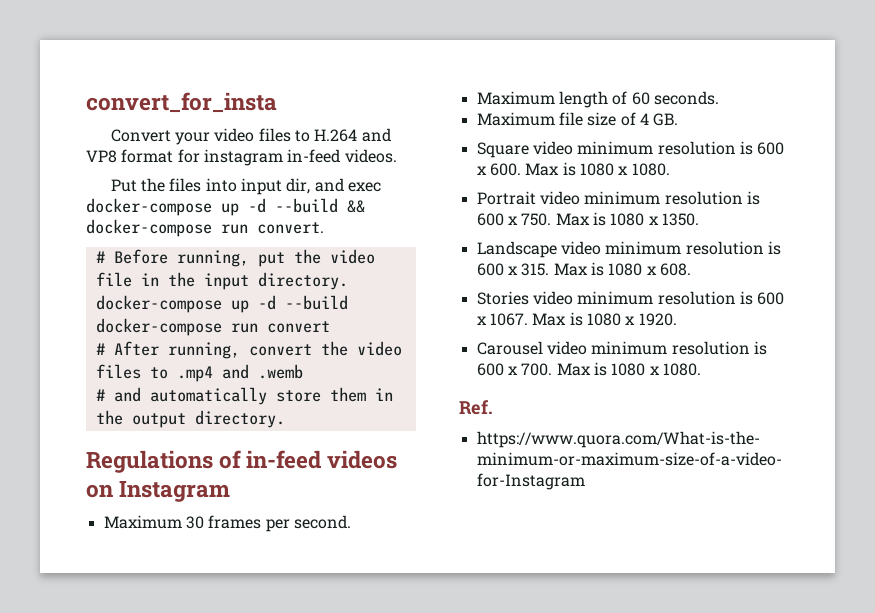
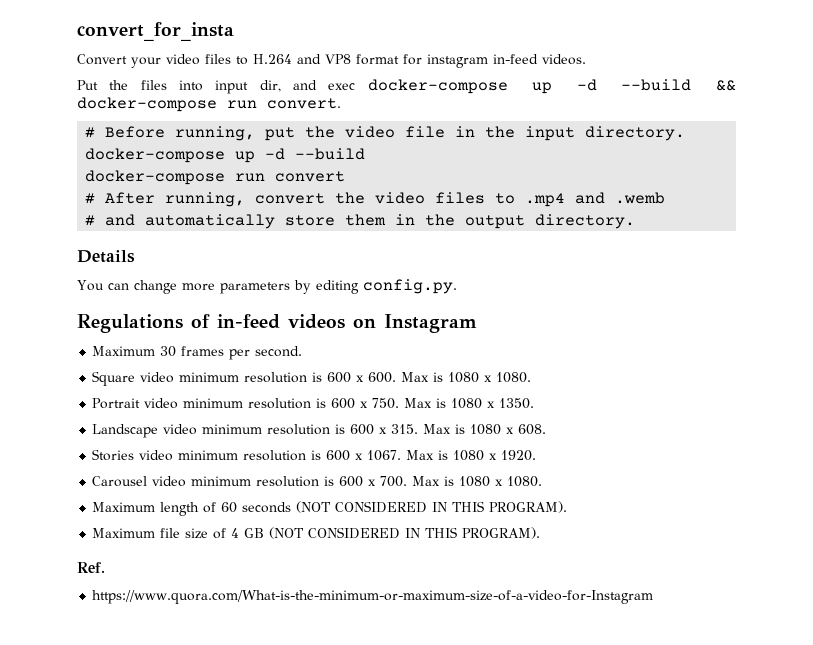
(285, 419) none -> [77,250,135,263] [77,279,457,294] // Details // You can change more parameters by editing config.py.
[476,91,719,108] [476,112,679,126] // Maximum length of 60 seconds. // Maximum file size of 4 GB. -> (303, 351) none
(701, 369) none -> [92,501,568,516] [92,527,541,539] // Maximum length of 60 seconds (NOT CONSIDERED IN THIS PROGRAM). // Maximum file size of 4 GB (NOT CONSIDERED IN THIS PROGRAM).

